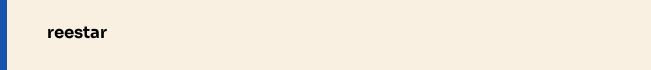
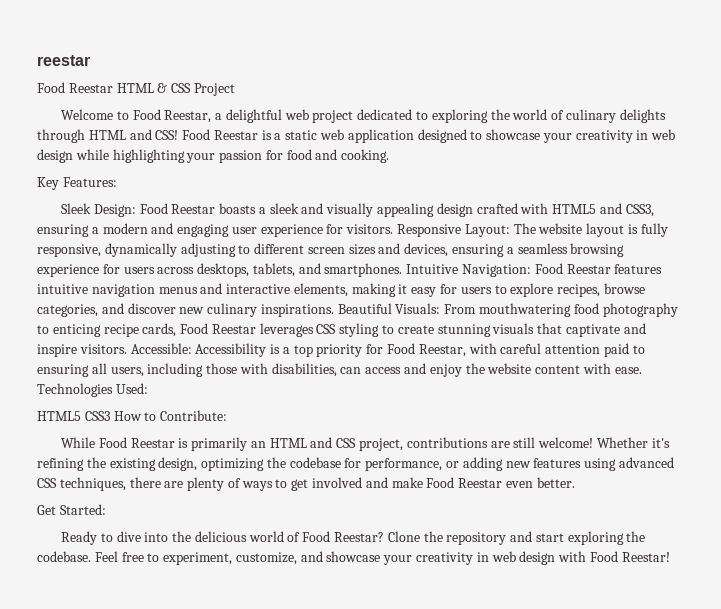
(107, 32) none -> [37,82,235,96] [60,109,666,123] [37,129,676,143] [37,149,390,163] [37,177,117,190] [60,203,654,217] [37,223,668,237] [37,243,625,257] [37,263,663,277] [37,283,645,297] [37,303,678,317] [37,323,646,337] [37,343,645,357] [37,363,642,377] [37,383,148,397] [37,410,228,421] [60,437,670,451] [37,457,674,471] [37,477,575,491] [37,504,106,515] [60,531,646,545] [37,551,670,565] // Food Reestar HTML & CSS Project // Welcome to Food Reestar, a delightful web project dedicated to exploring the world of culinary delights through HTML and CSS! Food Reestar is a static web application designed to showcase your creativity in web design while highlighting your passion for food and cooking. // Key Features: // Sleek Design: Food Reestar boasts a sleek and visually appealing design crafted with HTML5 and CSS3, ensuring a modern and engaging user experience for visitors. Responsive Layout: The website layout is fully responsive, dynamically adjusting to different screen sizes and devices, ensuring a seamless browsing experience for users across desktops, tablets, and smartphones. Intuitive Navigation: Food Reestar features intuitive navigation menus and interactive elements, making it easy for users to explore recipes, browse categories, and discover new culinary inspirations. Beautiful Visuals: From mouthwatering food photography to enticing recipe cards, Food Reestar leverages CSS styling to create stunning visuals that captivate and inspire visitors. Accessible: Accessibility is a top priority for Food Reestar, with careful attention paid to ensuring all users, including those with disabilities, can access and enjoy the website content with ease. Technologies Used: // HTML5 CSS3 How to Contribute: // While Food Reestar is primarily an HTML and CSS project, contributions are still welcome! Whether it's refining the existing design, optimizing the codebase for performance, or adding new features using advanced CSS techniques, there are plenty of ways to get involved and make Food Reestar even better. // Get Started: // Ready to dive into the delicious world of Food Reestar? Clone the repository and start exploring the codebase. Feel free to experiment, customize, and showcase your creativity in web design with Food Reestar!

